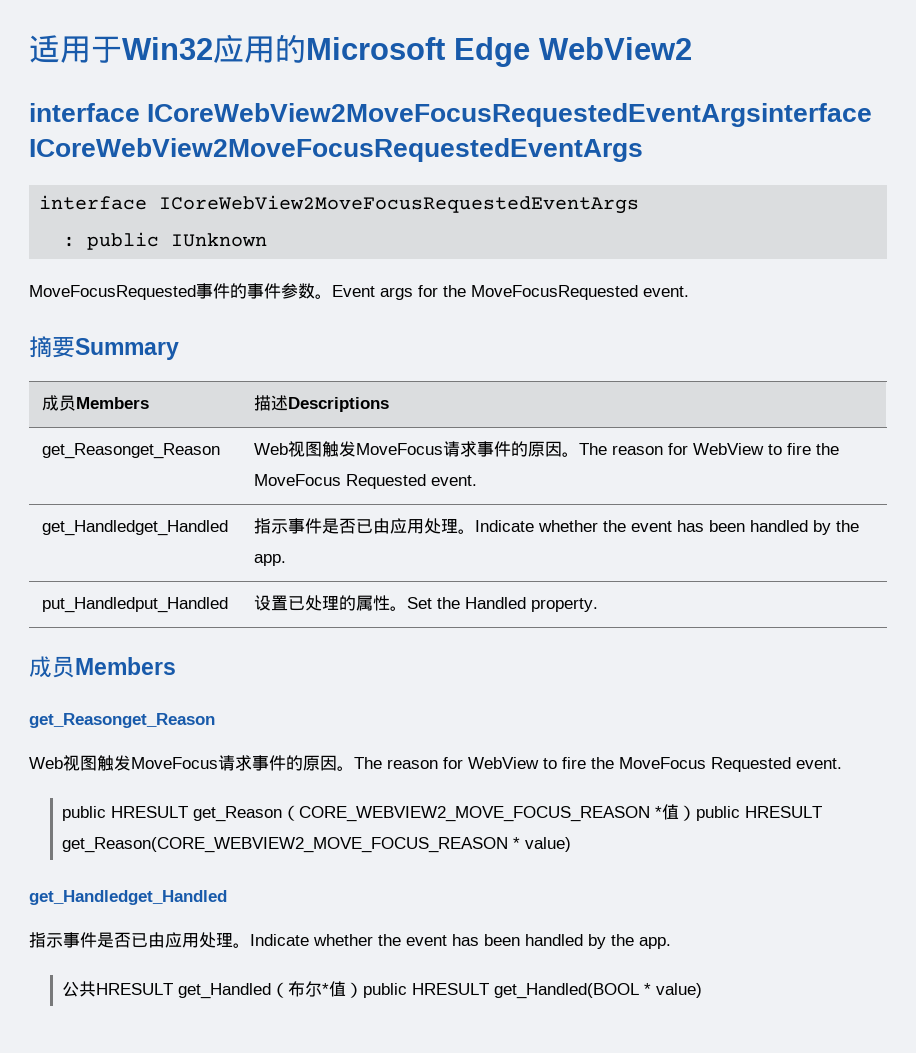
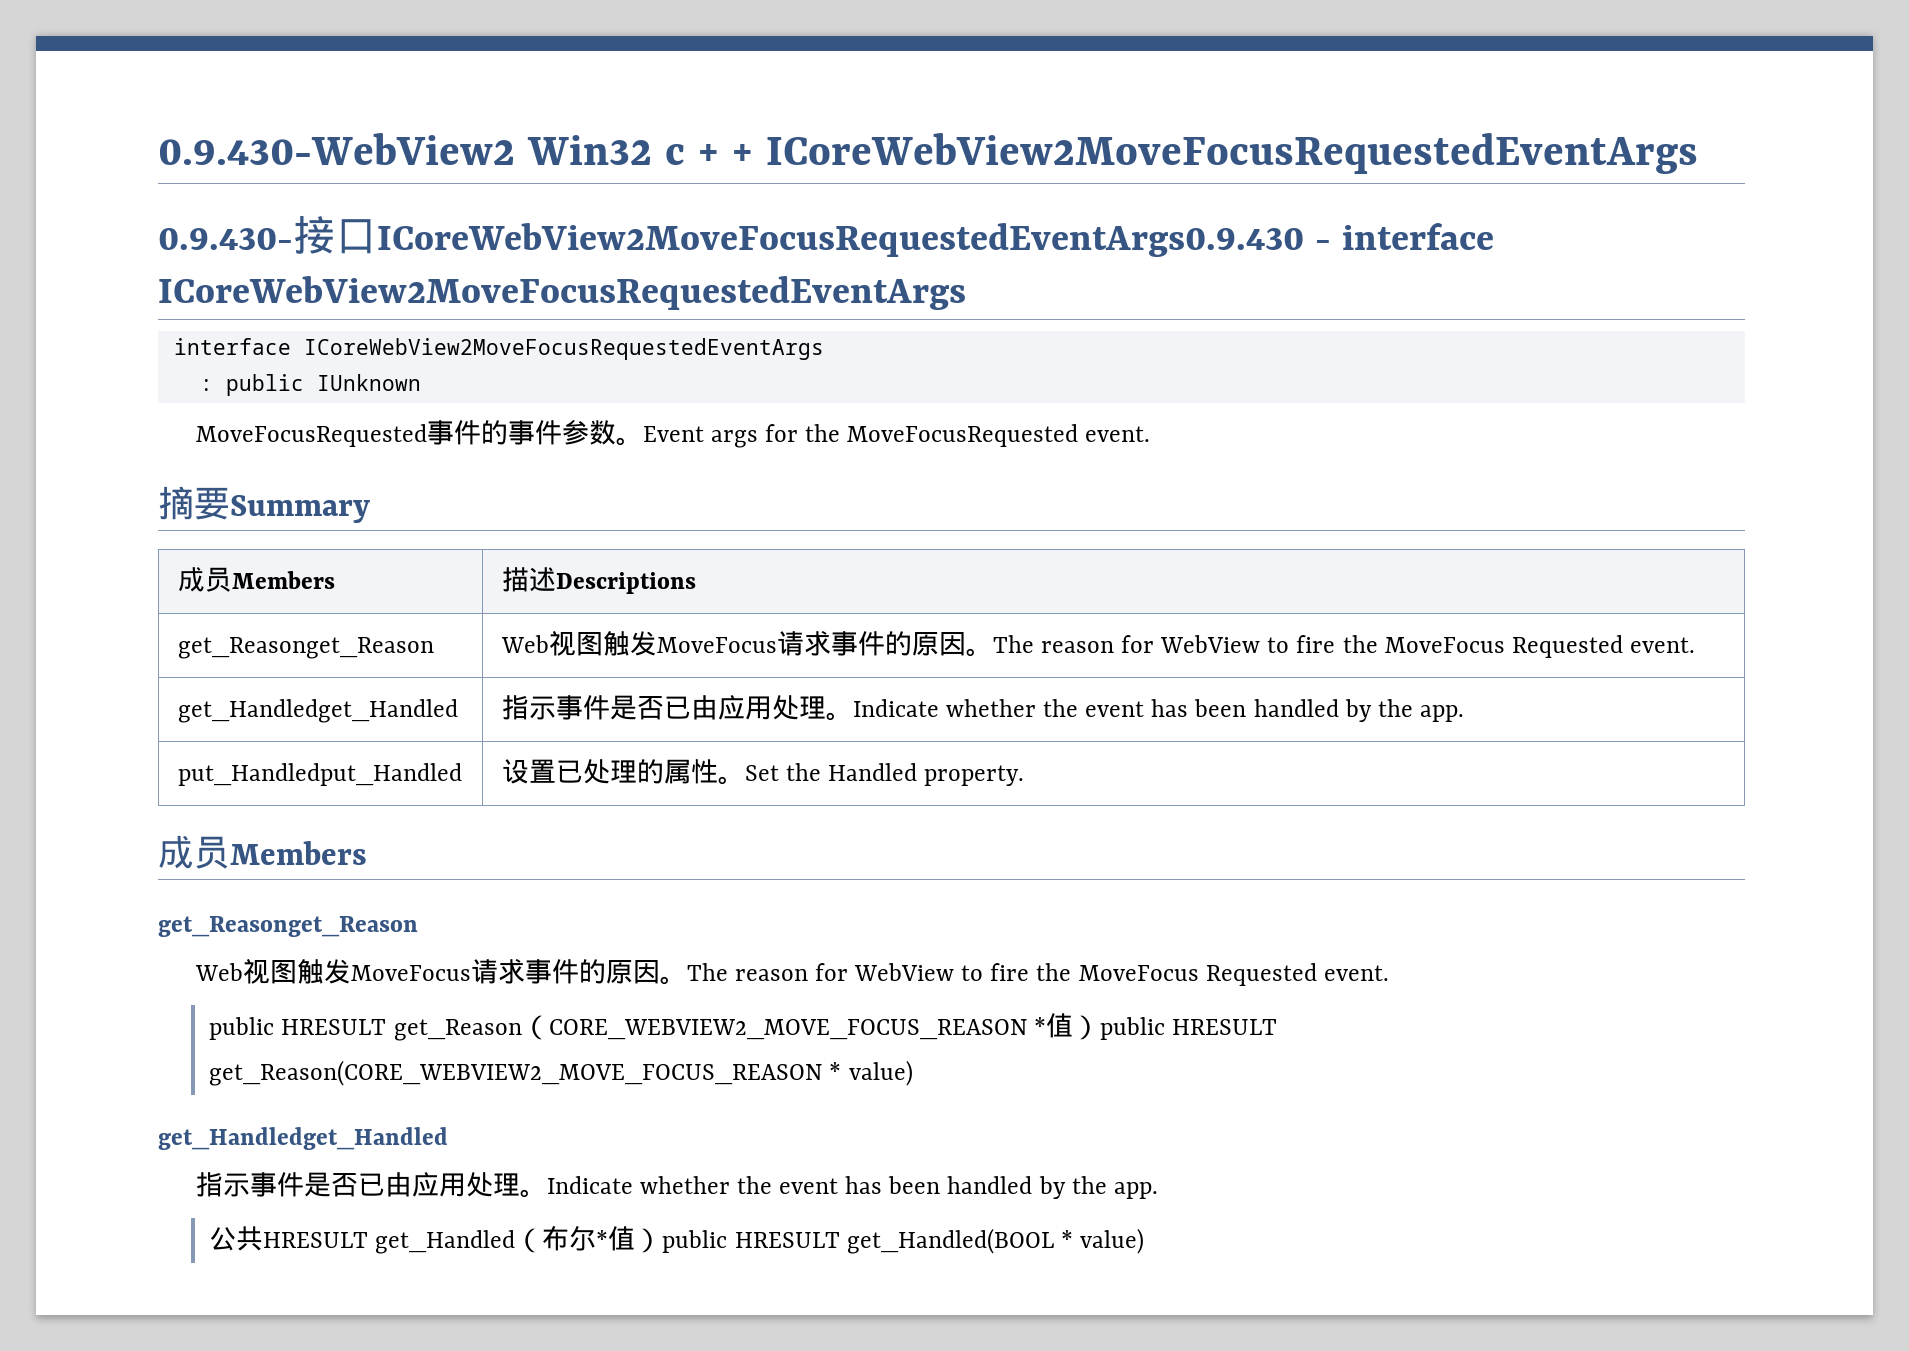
[29,34,692,67] [29,103,873,127] 适用于Win32应用的Microsoft Edge WebView2 // interface ICoreWebView2MoveFocusRequestedEventArgsinterface -> [158,133,1698,174] [158,216,1495,257] 0.9.430-WebView2 Win32 c + + ICoreWebView2MoveFocusRequestedEventArgs // 0.9.430-接口ICoreWebView2MoveFocusRequestedEventArgs0.9.430 - interface

